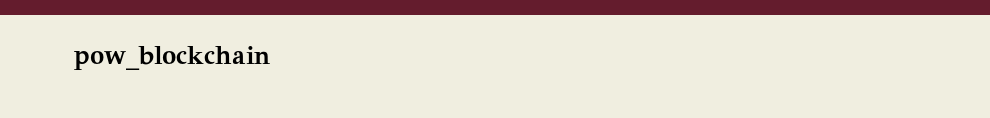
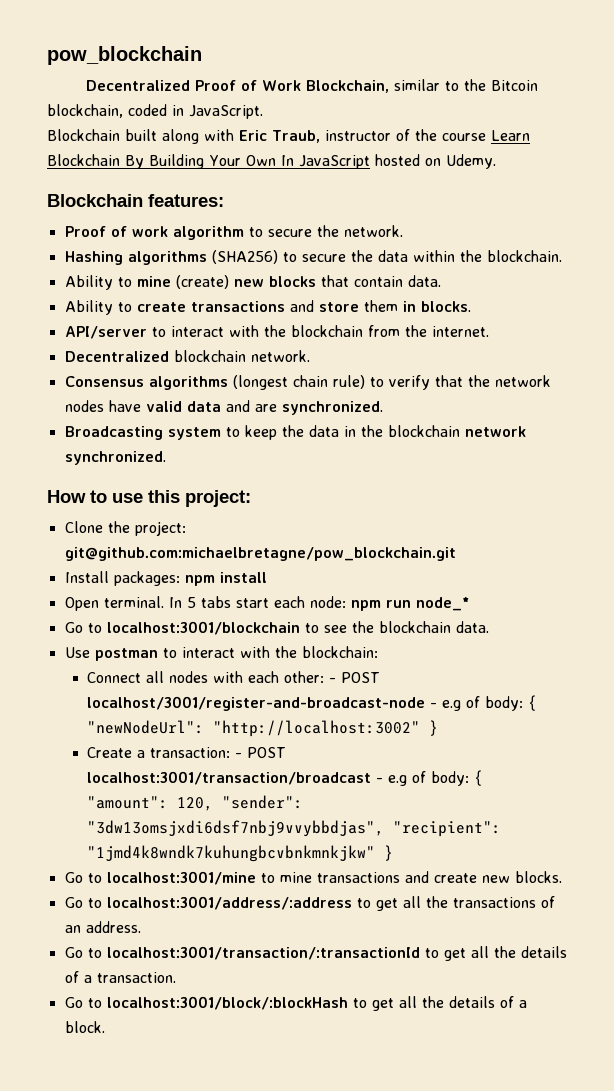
(270, 58) none -> [86,79,539,93] [47,104,263,119] [47,129,530,144] [47,154,496,169] [47,194,224,207] [64,225,403,240] [64,250,562,265] [64,275,441,290] [64,300,471,315] [64,325,489,339] [64,350,310,362] [64,375,551,390] [64,400,383,415] [64,425,526,440] [64,451,166,465] [47,490,251,507] [64,521,186,536] [64,547,456,561] [64,571,267,586] [64,596,469,611] [64,621,489,635] [64,646,378,661] [87,671,381,683] [87,695,538,711] [87,720,439,737] [87,747,287,758] [87,770,484,786] [87,795,304,811] [87,820,502,837] [87,845,394,862] [64,871,562,885] [64,896,555,911] [64,921,141,933] [64,946,567,961] [64,971,176,983] [64,996,527,1011] [64,1021,105,1033] // Decentralized Proof of Work Blockchain, similar to the Bitcoin blockchain, coded in JavaScript. // Blockchain built along with Eric Traub, instructor of the course Learn Blockchain By Building Your Own In JavaScript hosted on Udemy. // Blockchain features: // Proof of work algorithm to secure the network. // Hashing algorithms (SHA256) to secure the data within the blockchain. // Ability to mine (create) new blocks that contain data. // Ability to create transactions and store them in blocks. // API/server to interact with the blockchain from the internet. // Decentralized blockchain network. // Consensus algorithms (longest chain rule) to verify that the network nodes have valid data and are synchronized. // Broadcasting system to keep the data in the blockchain network synchronized. // How to use this project: // Clone the project: git@github.com:michaelbretagne/pow_blockchain.git // Install packages: npm install // Open terminal. In 5 tabs start each node: npm run node_* // Go to localhost:3001/blockchain to see the blockchain data. // Use postman to interact with the blockchain: // Connect all nodes with each other: - POST localhost/3001/register-and-broadcast-node - e.g of body: { "newNodeUrl": "http://localhost:3002" } // Create a transaction: - POST localhost:3001/transaction/broadcast - e.g of body: { "amount": 120, "sender": "3dw13omsjxdi6dsf7nbj9vvybbdjas", "recipient": "1jmd4k8wndk7kuhungbcvbnkmnkjkw" } // Go to localhost:3001/mine to mine transactions and create new blocks. // Go to localhost:3001/address/:address to get all the transactions of an address. // Go to localhost:3001/transaction/:transactionId to get all the details of a transaction. // Go to localhost:3001/block/:blockHash to get all the details of a block.

